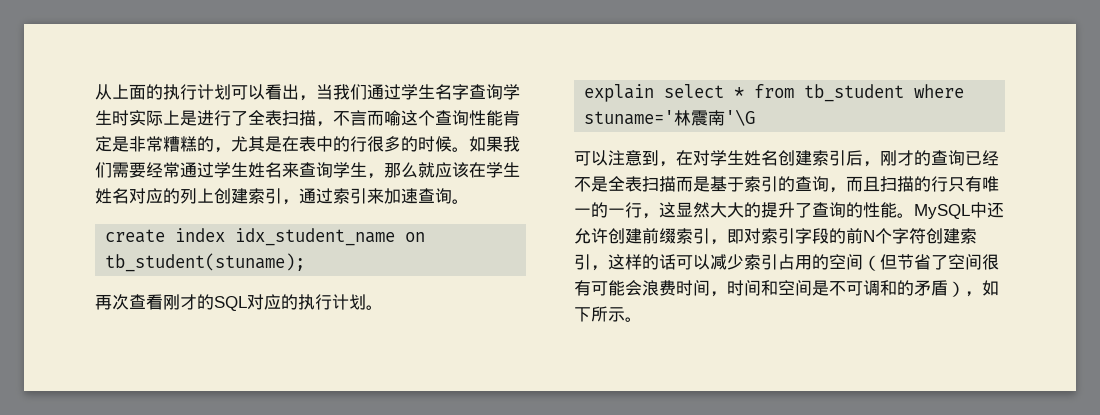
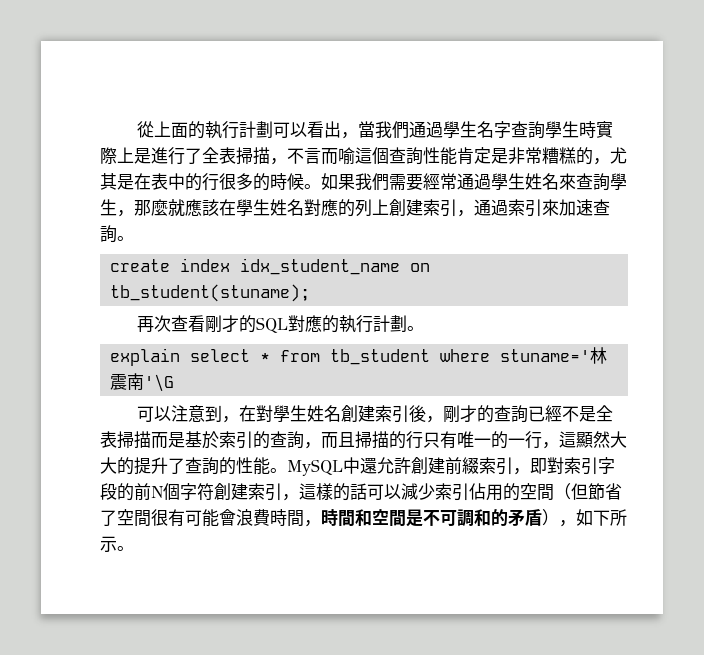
[95,84,520,101] [95,110,214,126] 从上面的执行计划可以看出，当我们通过学生名字查询学生时实际上是进 -> [137,121,614,139] [100,147,168,165] 從上面的執行計劃可以看出，當我們通過學生名字查詢學生時實際上是進
[282,110,299,126] 扫 -> [236,147,253,165] 掃
[401,110,469,126] 这个查询 -> [355,147,423,165] 這個查詢
[418,136,435,152] 时 -> [270,173,287,190] 時
[95,162,520,179] [95,188,452,205] 们需要经常通过学生姓名来查询学生，那么就应该在学生姓名对应的列上创建索引，通过索引来加速查询 -> [372,173,627,191] [100,199,610,217] [100,225,117,243] 們需要經常通過學生姓名來查詢學生，那麼就應該在學生姓名對應的列上創建索引，通過索引來加速查詢
[163,294,180,310] 刚 -> [205,315,223,333] 剛
[247,294,366,310] 对应的执行计划 -> [288,315,408,333] 對應的執行計劃
[693,150,999,167] 对学生姓名创建索引后，刚才的查询已经 -> [256,405,563,423] 對學生姓名創建索引後，剛才的查詢已經
[642,176,659,192] 扫 -> [117,431,134,449] 掃
[727,177,744,192] 于 -> [202,431,219,449] 於
[812,176,897,193] 询，而且扫 -> [287,431,372,449] 詢，而且掃
[659,202,693,218] 这显 -> [559,431,593,448] 這顯
[829,202,846,218] 询 -> [202,457,219,475] 詢
[987,202,1004,218] [574,228,676,244] 还允许创建前缀 -> [360,457,479,475] 還允許創建前綴
[744,228,761,244] 对 -> [547,457,564,474] 對
[875,228,977,244] [574,254,999,271] [574,280,880,297] 个字符创建索引，这样的话可以减少索引占用的空间（但节省了空间很有可能会浪费时间，时间和空间是不可调 -> [163,483,622,501] [100,509,474,527] 個字符創建索引，這樣的話可以減少索引佔用的空間（但節省了空間很有可能會浪費時間，時間和空間是不可調

